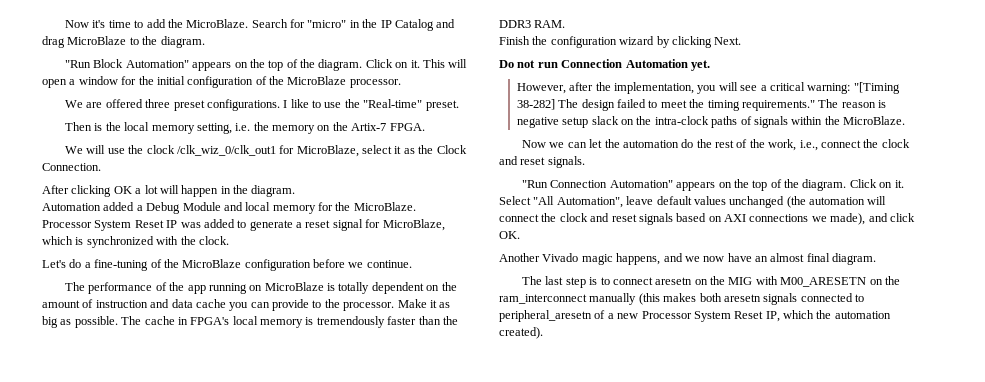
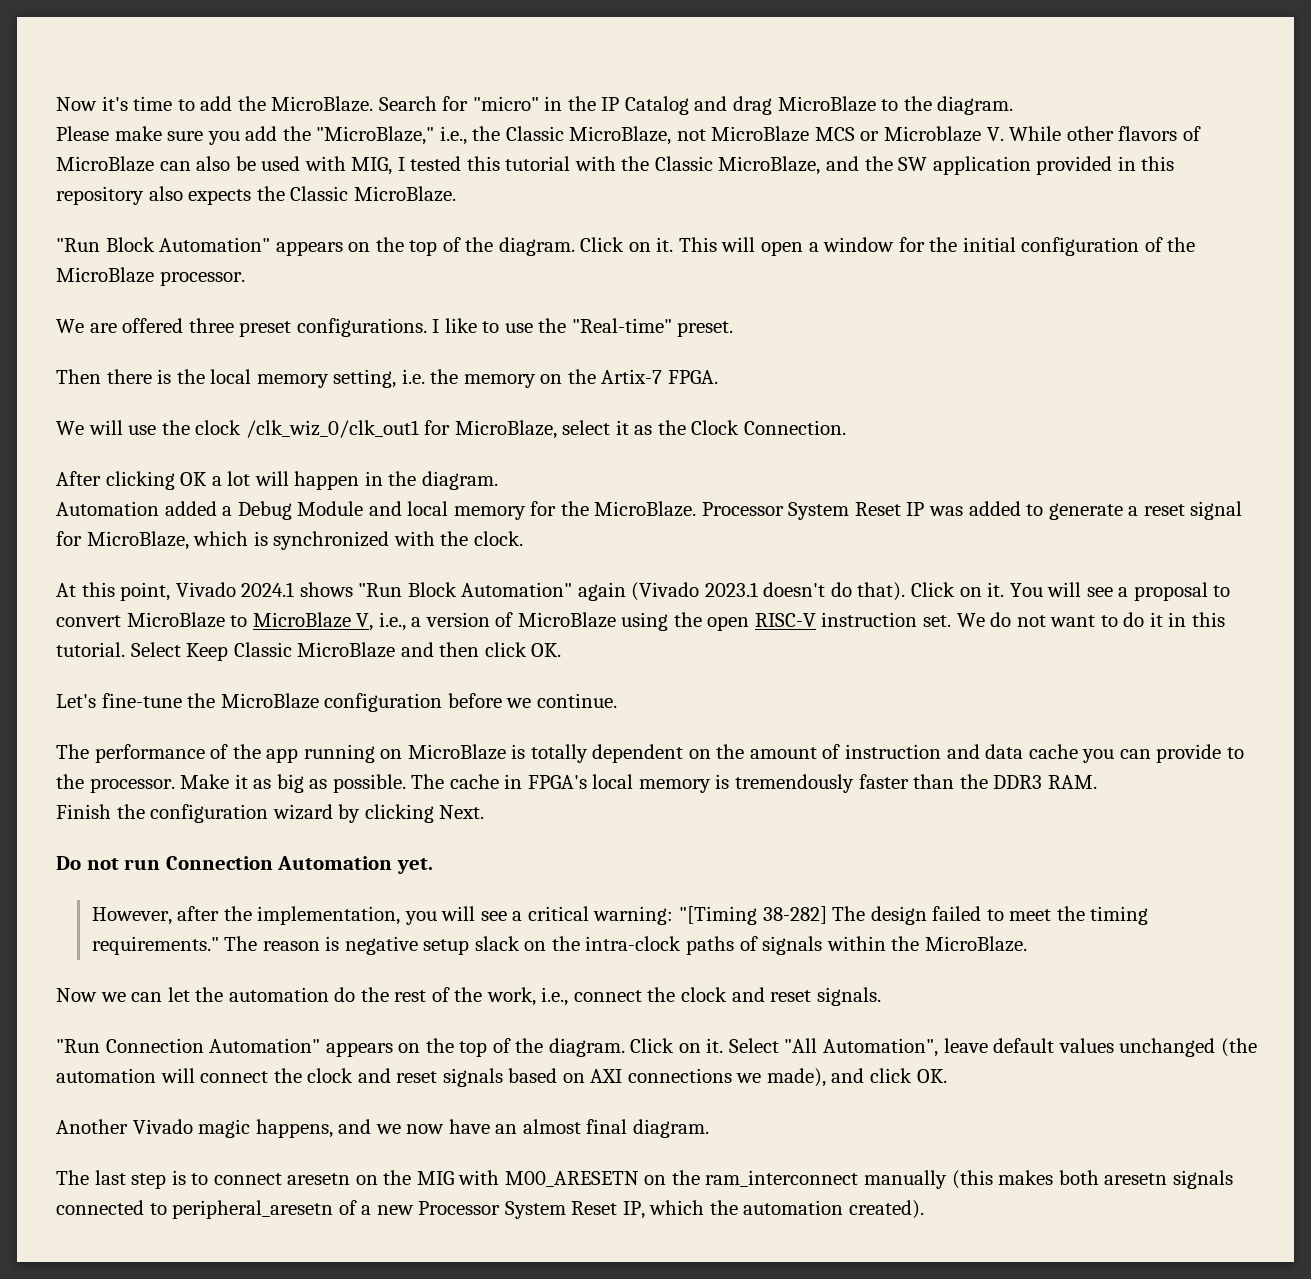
(205, 42) none -> [56,126,1201,145] [56,156,1175,175] [56,186,456,205] // Please make sure you add the "MicroBlaze," i.e., the Classic MicroBlaze, not MicroBlaze MCS or Microblaze V. While other flavors of MicroBlaze can also be used with MIG, I tested this tutorial with the Classic MicroBlaze, and the SW application provided in this repository also expects the Classic MicroBlaze.
(93, 126) none -> [106,369,152,384] there
[42,259,162,271] Let's do a fine-tuning of -> [56,582,1231,601] [56,612,1225,631] [56,642,562,661] [56,693,182,708] At this point, Vivado 2024.1 shows "Run Block Automation" again (Vivado 2023.1 doesn't do that). Click on it. You will see a proposal to convert MicroBlaze to MicroBlaze V, i.e., a version of MicroBlaze using the open RISC-V instruction set. We do not want to do it in this tutorial. Select Keep Classic MicroBlaze and then click OK. // Let's fine-tune

